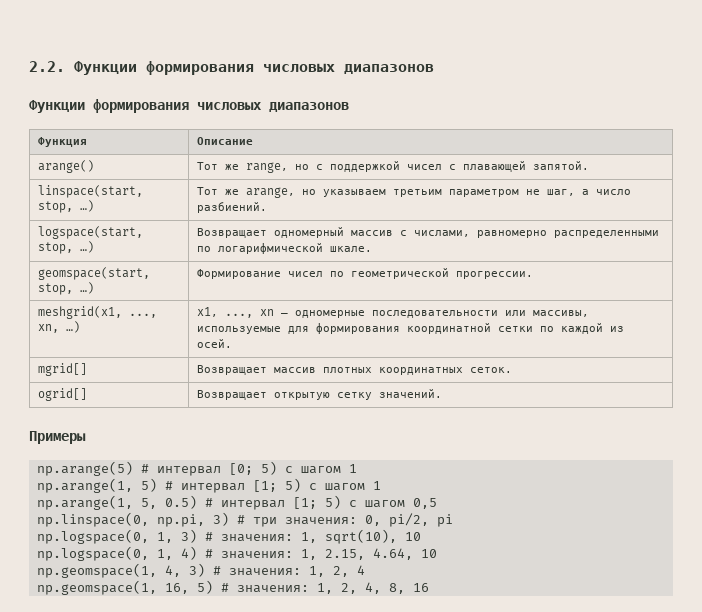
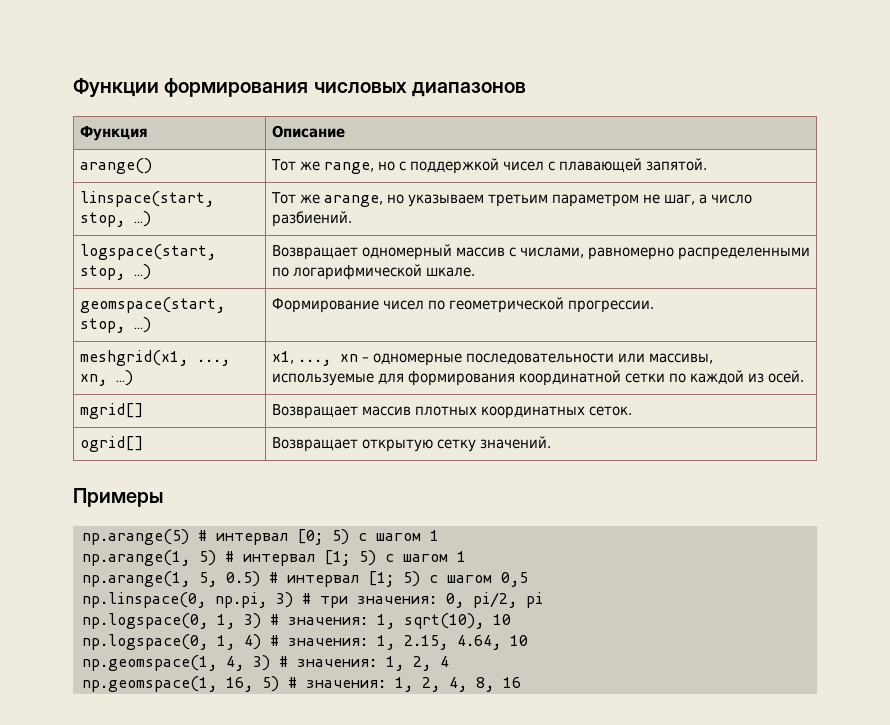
[29,61,434,75] 2.2. Функции формирования числовых диапазонов // -> (73, 88) none

